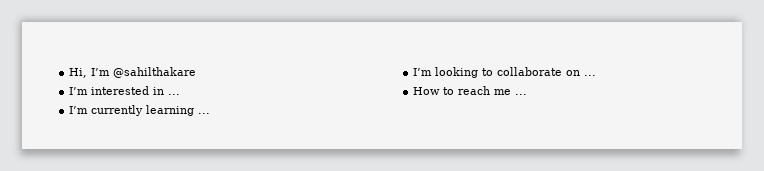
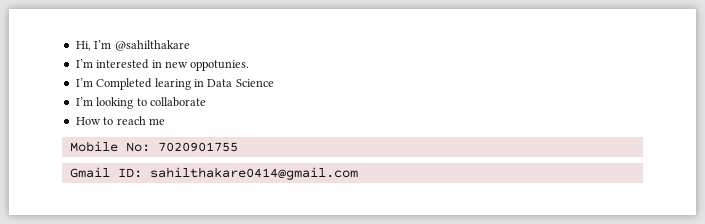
[168,94,181,95] [69,105,211,116] ... // I’m currently learning ... -> [164,60,250,71] [75,78,274,90] new oppotunies. // I’m Completed learing in Data Science
[566,70,597,76] on ... -> (206, 102) none
[515,94,528,95] ... -> [69,141,238,152] [69,167,358,180] // Mobile No: 7020901755 // Gmail ID: sahilthakare0414@gmail.com

